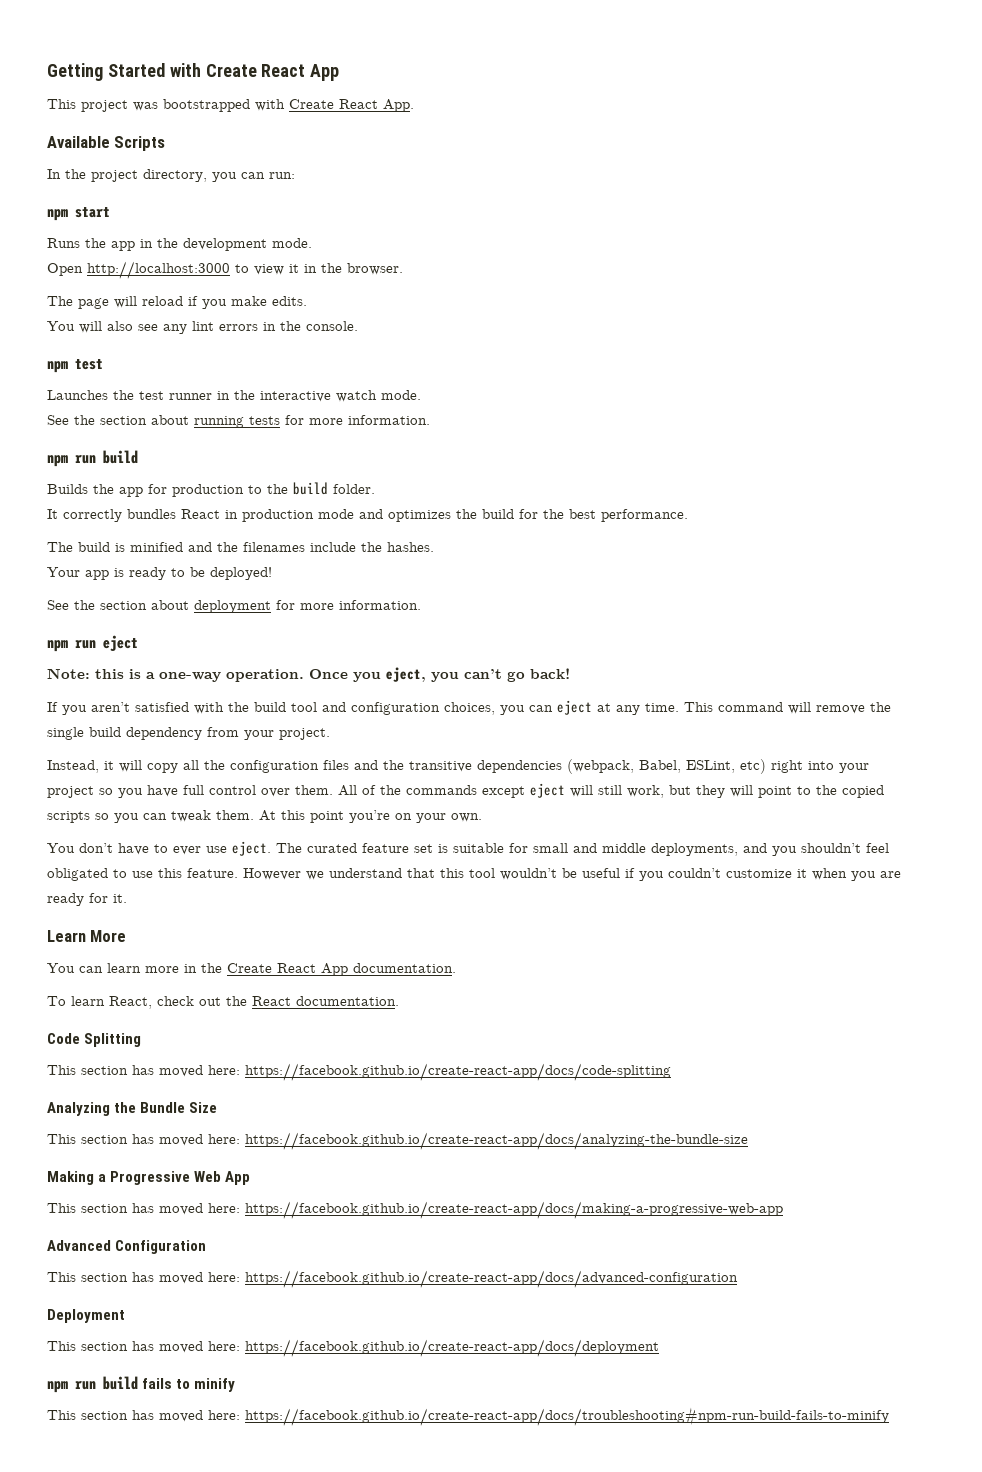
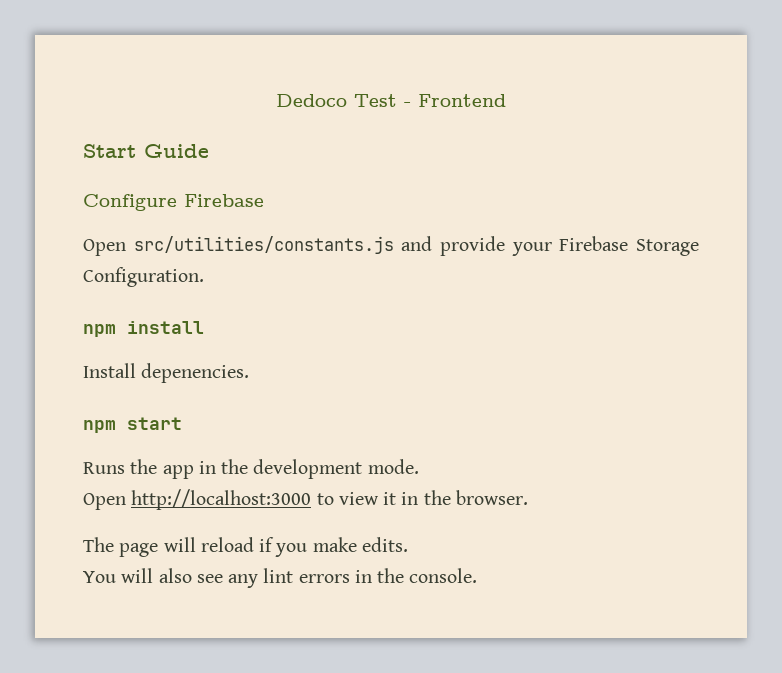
[47,63,340,81] [47,99,414,112] [47,136,166,151] [47,169,295,182] Getting Started with Create React App // This project was bootstrapped with Create React App. // Available Scripts // In the project directory, you can run: -> [276,94,506,107] [83,144,209,158] [83,194,264,211] [83,236,700,256] [83,267,204,287] [83,321,204,337] [83,363,250,383] Dedoco Test - Frontend // Start Guide // Configure Firebase // Open src/utilities/constants.js and provide your Firebase Storage Configuration. // npm install // Install depenencies.
[47,359,103,373] [47,390,421,402] [47,415,430,428] [47,450,138,467] [47,482,375,497] [47,509,688,522] [47,542,434,552] [47,567,272,580] [47,600,421,613] [47,635,138,652] [47,667,570,682] [47,700,891,715] [47,727,330,740] [47,759,869,774] [47,783,884,798] [47,810,482,823] [47,841,889,856] [47,868,901,881] [47,893,127,906] [47,930,127,942] [47,963,456,976] [47,996,399,1009] [47,1033,142,1047] [47,1063,671,1081] [47,1102,218,1116] [47,1132,748,1150] [47,1171,251,1185] [47,1201,783,1219] [47,1240,207,1254] [47,1270,738,1288] [47,1309,125,1323] [47,1339,659,1357] [47,1376,236,1393] [47,1407,889,1426] // npm test // Launches the test runner in the interactive watch mode. // See the section about running tests for more information. // npm run build // Builds the app for production to the build folder. // It correctly bundles React in production mode and optimizes the build for the best performance. // The build is minified and the filenames include the hashes. // Your app is ready to be deployed! // See the section about deployment for more information. // npm run eject // Note: this is a one-way operation. Once you eject, you can’t go back! // If you aren’t satisfied with the build tool and configuration choices, you can eject at any time. This command will remove the single build dependency from your project. // Instead, it will copy all the configuration files and the transitive dependencies (webpack, Babel, ESLint, etc) right into your project so you have full control over them. All of the commands except eject will still work, but they will point to the copied scripts so you can tweak them. At this point you’re on your own. // You don’t have to ever use eject. The curated feature set is suitable for small and middle deployments, and you shouldn’t feel obligated to use this feature. However we understand that this tool wouldn’t be useful if you couldn’t customize it when you are ready for it. // Learn More // You can learn more in the Create React App documentation. // To learn React, check out the React documentation. // Code Splitting // This section has moved here: https://facebook.github.io/create-react-app/docs/code-splitting // Analyzing the Bundle Size // This section has moved here: https://facebook.github.io/create-react-app/docs/analyzing-the-bundle-size // Making a Progressive Web App // This section has moved here: https://facebook.github.io/create-react-app/docs/making-a-progressive-web-app // Advanced Configuration // This section has moved here: https://facebook.github.io/create-react-app/docs/advanced-configuration // Deployment // This section has moved here: https://facebook.github.io/create-react-app/docs/deployment // npm run build fails to minify // This section has moved here: https://facebook.github.io/create-react-app/docs/troubleshooting#npm-run-build-fails-to-minify -> (478, 575) none

